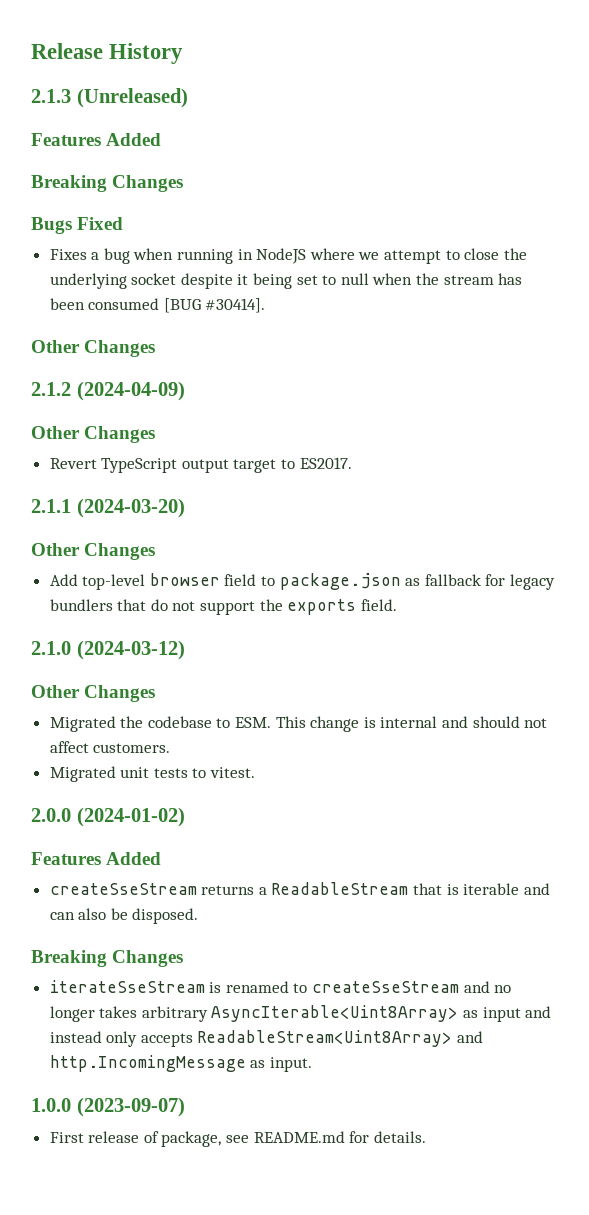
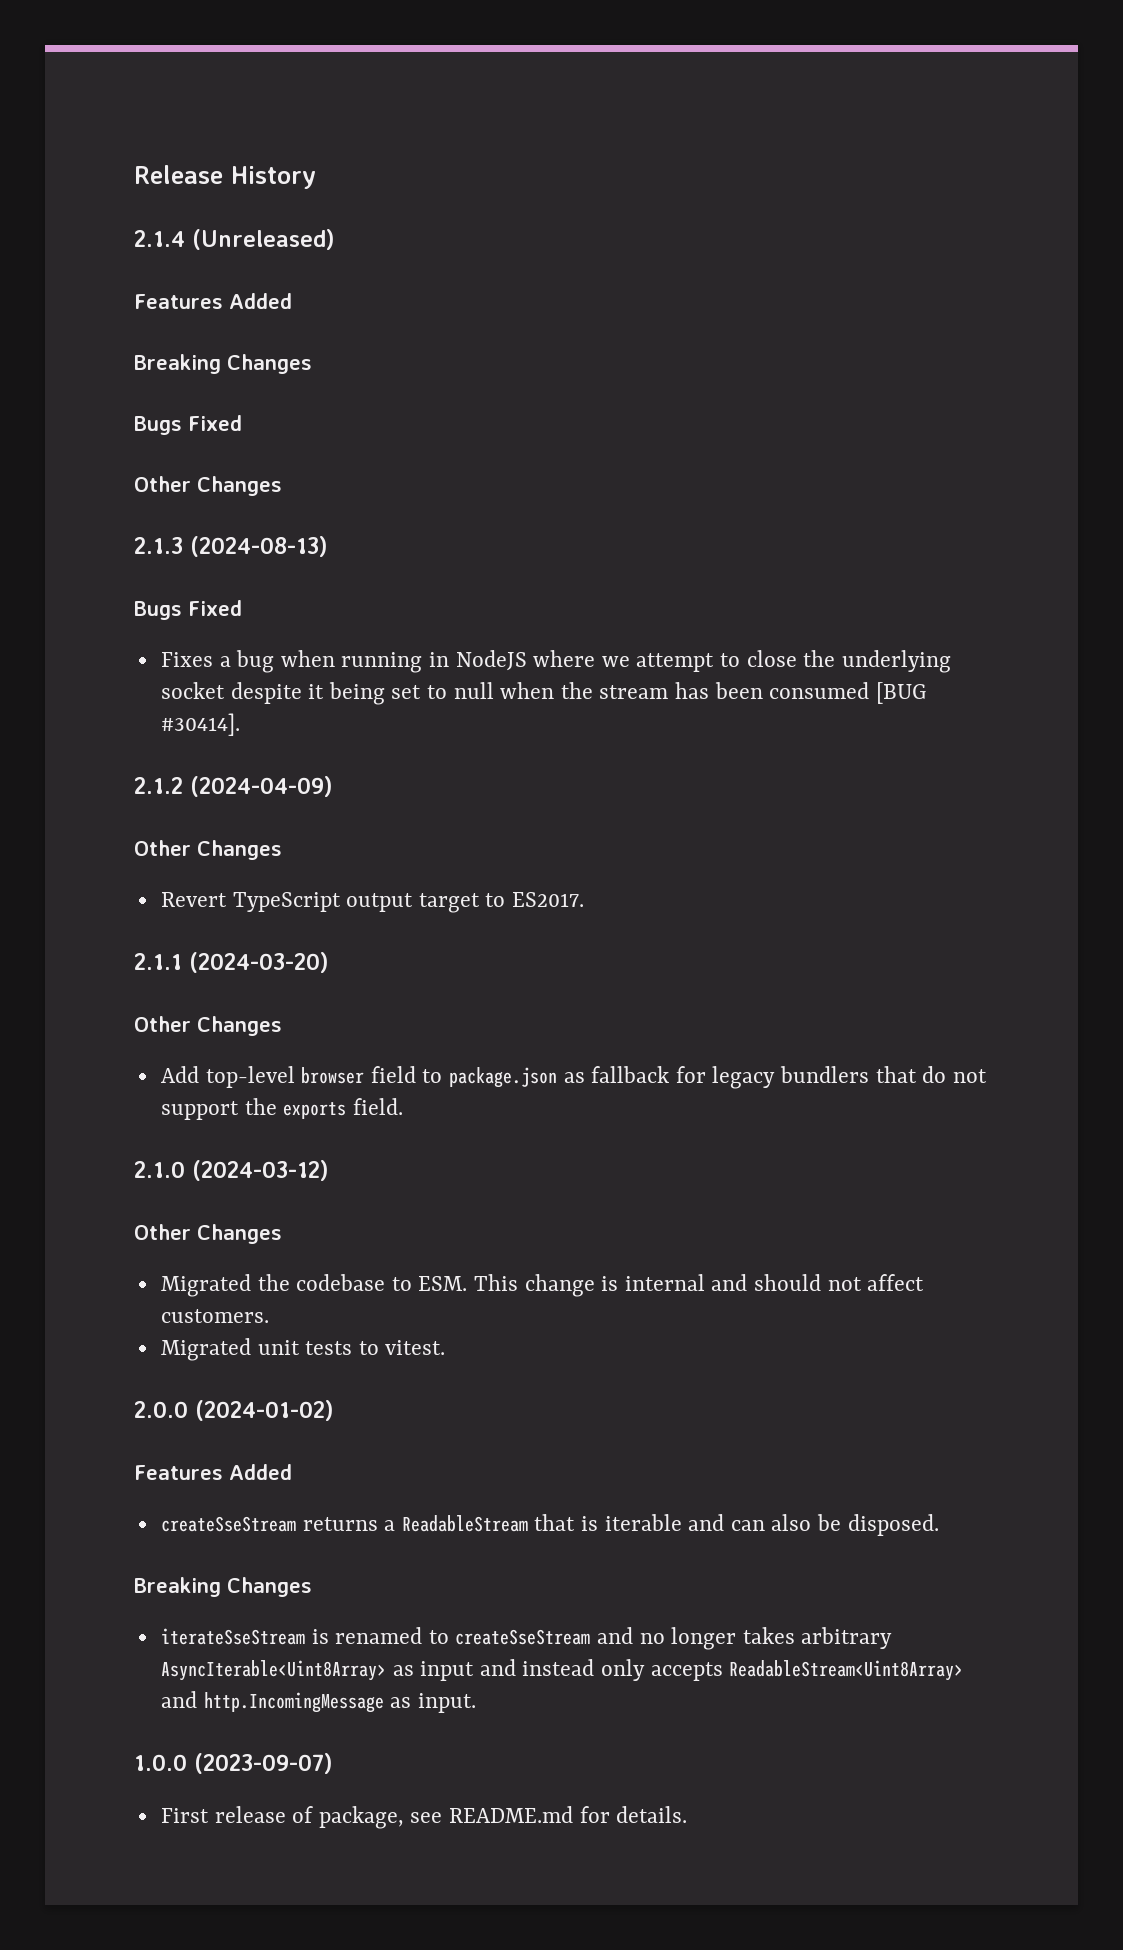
[31,89,71,103] 2.1.3 -> [134,230,185,247] 2.1.4
(124, 223) none -> [134,476,282,496] [134,536,328,557] [134,600,242,620] // Other Changes // 2.1.3 (2024-08-13) // Bugs Fixed
[31,340,156,357] // Other Changes -> (240, 724) none

